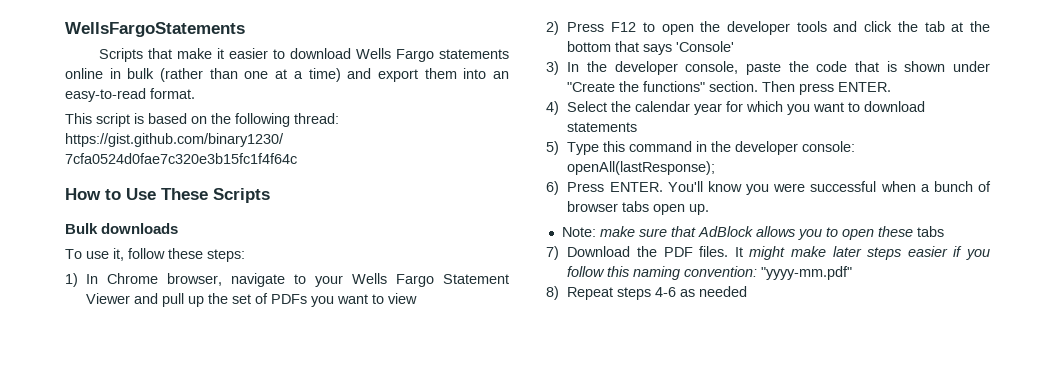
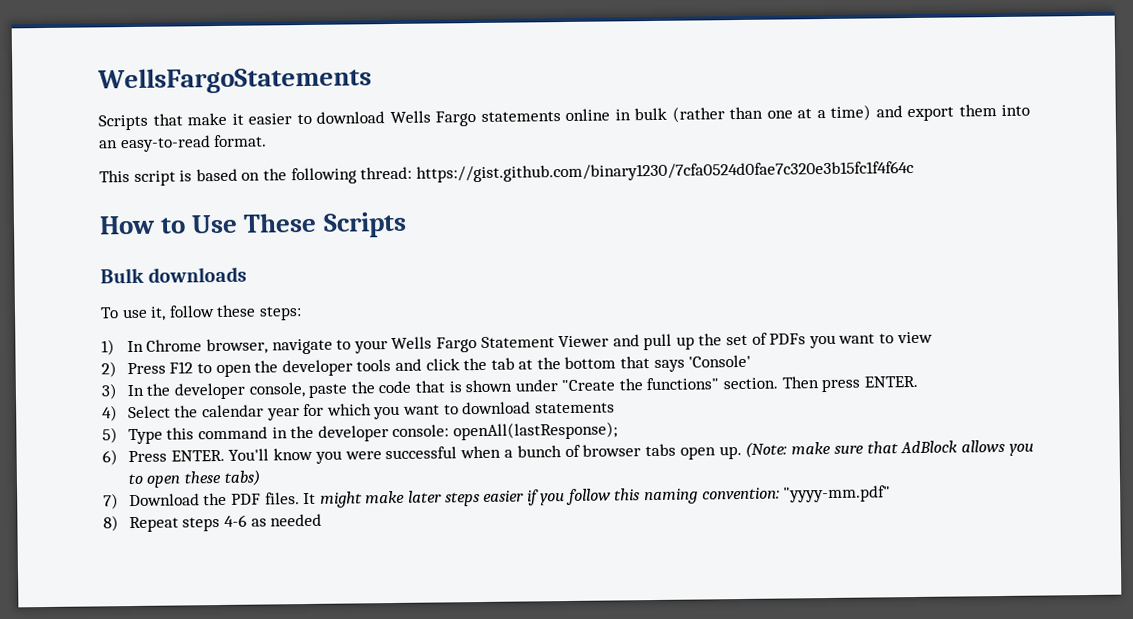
[561,227,596,237] // Note: -> [745,441,788,458] (Note:
[916,226,944,237] tabs -> [223,469,261,486] tabs)

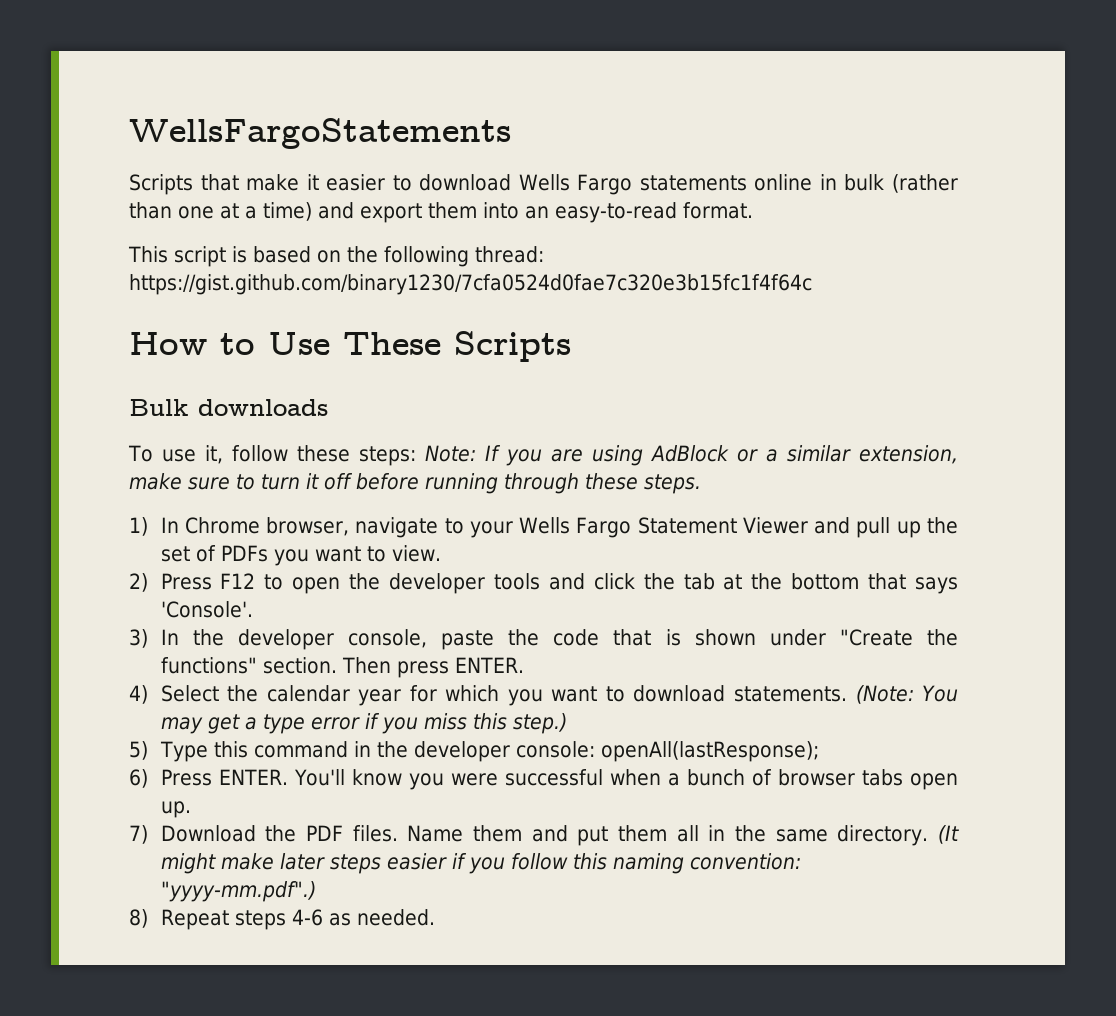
(302, 313) none -> [424,445,958,466] [129,473,701,494] Note: If you are using AdBlock or a similar extension, make sure to turn it off before running through these steps.
[896,331,933,344] view -> [391,545,441,562] view.
[688,354,752,368] 'Console' -> [160,601,253,618] 'Console'.
[534,402,615,414] statements -> [733,685,959,704] [160,713,567,734] statements. (Note: You may get a type error if you miss this step.)
[745,439,1034,458] [127,469,261,488] (Note: make sure that AdBlock allows you to open these tabs) -> (191, 809) none
[303,492,317,505] It -> [407,825,960,846] Name them and put them all in the same directory. (It
[783,485,892,503] "yyyy-mm.pdf" -> [160,881,316,902] "yyyy-mm.pdf".)
[270,513,323,527] needed -> [356,909,435,926] needed.

